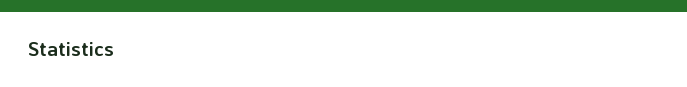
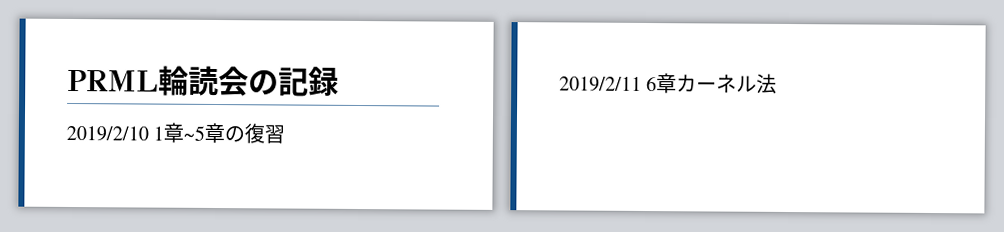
[28,42,114,56] Statistics -> [67,65,339,97] [66,122,286,144] [559,73,778,94] PRML輪読会の記録 // 2019/2/10 1章~5章の復習 // 2019/2/11 6章カーネル法

